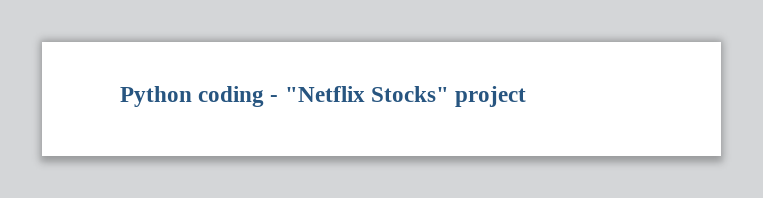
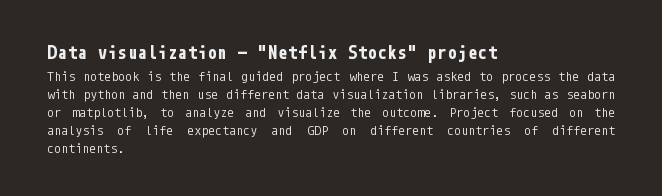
[120,86,265,107] Python coding -> [47,45,227,59] Data visualization
(527, 96) none -> [47,71,615,84] [47,89,616,102] [47,107,615,120] [47,125,616,138] [47,143,124,153] // This notebook is the final guided project where I was asked to process the data with python and then use different data visualization libraries, such as seaborn or matplotlib, to analyze and visualize the outcome. Project focused on the analysis of life expectancy and GDP on different countries of different continents.

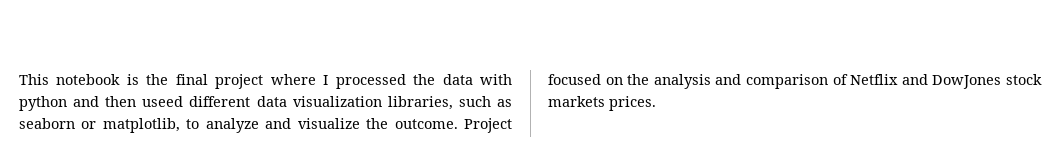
[47,45,497,63] Data visualization - "Netflix Stocks" project // -> (19, 79) none
[241,71,284,83] guided -> (208, 79) none
[406,72,550,84] was asked to process -> [335,74,406,89] processed
[196,92,218,99] use -> [142,96,184,107] useed
[117,125,616,138] [47,143,124,153] of life expectancy and GDP on different countries of different continents. -> [715,74,1042,89] [548,96,656,111] and comparison of Netflix and DowJones stock markets prices.

